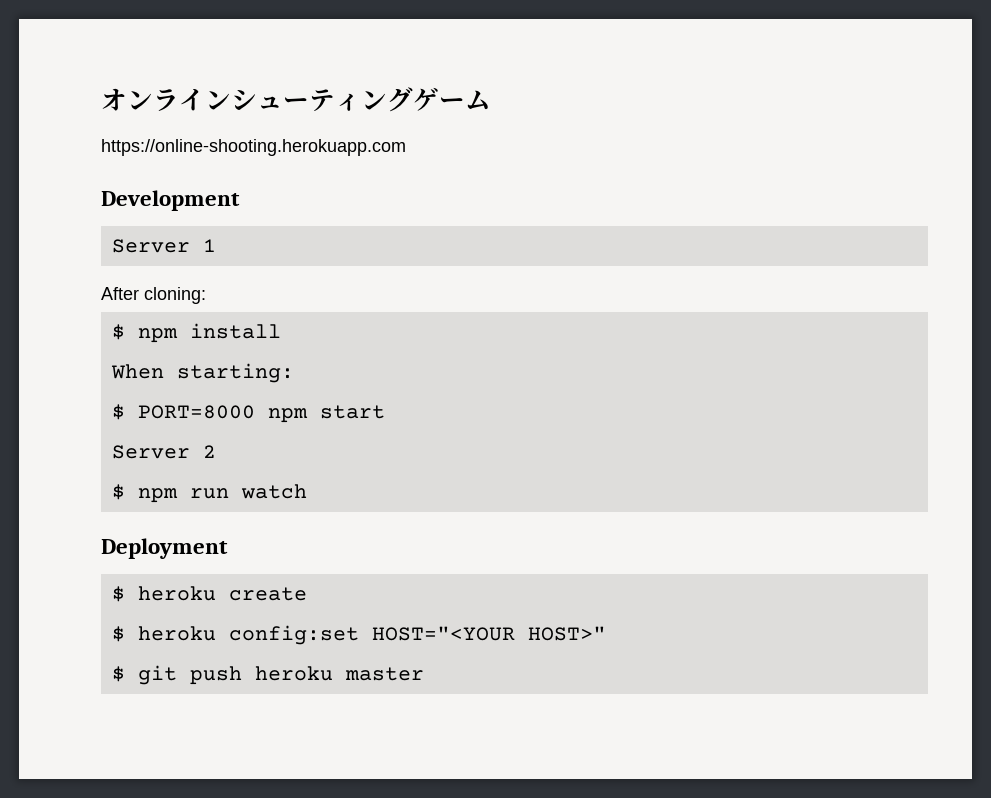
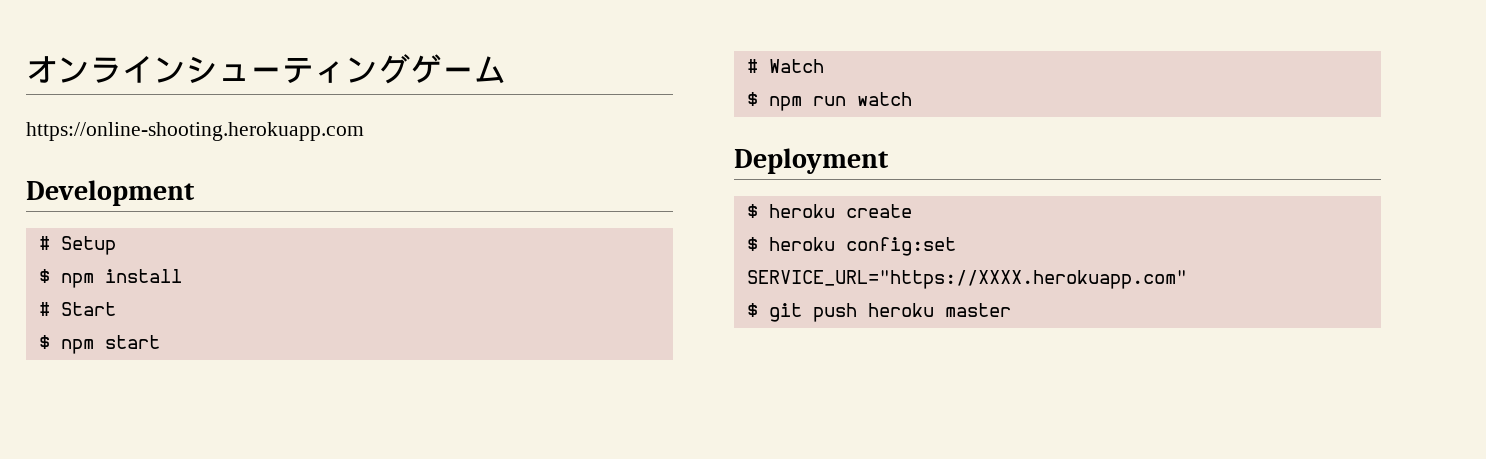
[111,239,216,253] [101,287,206,304] Server 1 // After cloning: -> [38,236,116,255] # Setup
[110,363,294,383] [111,404,255,420] When starting: // $ PORT=8000 -> [38,302,116,316] [38,335,50,349] # Start // $
[111,445,216,459] Server 2 -> [746,59,824,73] # Watch
[371,626,606,641] HOST="<YOUR HOST>" -> [746,270,1187,289] SERVICE_URL="https://XXXX.herokuapp.com"

